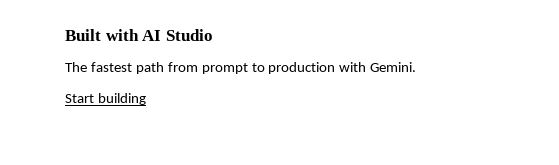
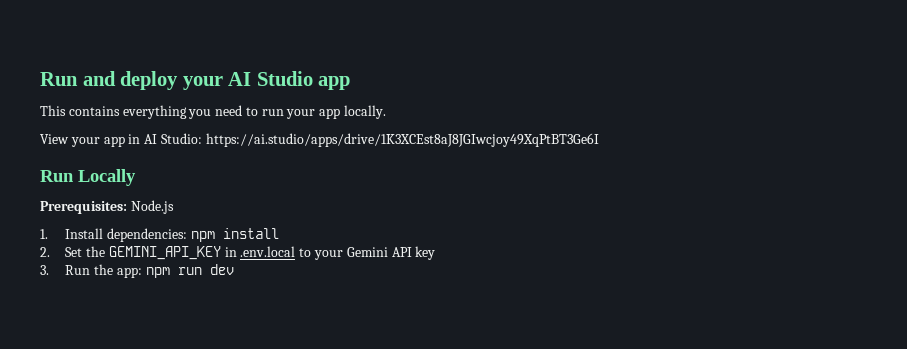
[65,29,213,41] [65,62,417,74] [65,93,146,105] Built with AI Studio // The fastest path from prompt to production with Gemini. // Start building -> [40,71,351,90] [40,105,387,119] [40,133,599,147] [40,169,136,186] [40,200,174,214] [40,228,279,242] [40,246,436,260] [40,264,234,278] Run and deploy your AI Studio app // This contains everything you need to run your app locally. // View your app in AI Studio: https://ai.studio/apps/drive/1K3XCEst8aJ8JGIwcjoy49XqPtBT3Ge6I // Run Locally // Prerequisites: Node.js // 1. Install dependencies: npm install // 2. Set the GEMINI_API_KEY in .env.local to your Gemini API key // 3. Run the app: npm run dev

